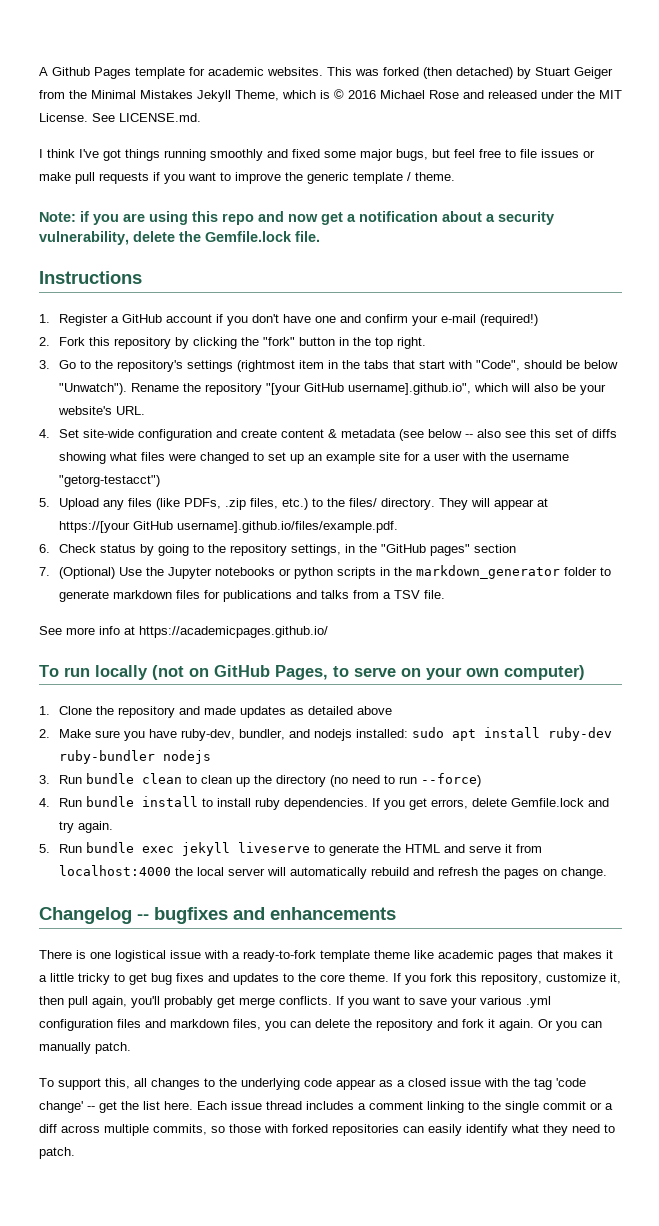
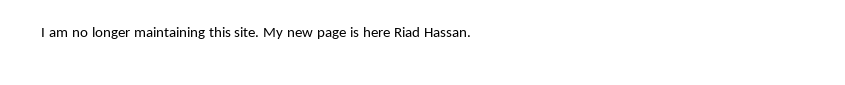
[39,67,613,79] [39,89,622,102] [39,113,201,122] [39,149,595,161] [39,172,455,184] [39,211,554,225] [39,231,320,245] [39,271,142,284] [39,314,539,326] [39,337,427,349] [39,360,619,372] [59,383,607,395] [58,406,146,415] [39,429,618,441] [59,452,570,464] [59,475,161,487] [39,498,549,510] [59,521,399,533] [39,544,517,556] [39,565,612,579] [59,590,446,602] [39,626,328,638] [39,665,585,680] [39,706,393,718] [39,727,613,741] [59,750,212,764] [39,773,482,787] [39,796,610,810] [59,821,114,833] [39,842,543,856] [59,865,608,879] [39,907,396,924] [39,950,613,962] [39,973,621,985] [39,996,551,1008] [39,1019,602,1031] [39,1042,131,1054] [39,1078,586,1090] [39,1101,613,1113] [39,1124,615,1136] [39,1147,75,1159] A Github Pages template for academic websites. This was forked (then detached) by Stuart Geiger from the Minimal Mistakes Jekyll Theme, which is © 2016 Michael Rose and released under the MIT License. See LICENSE.md. // I think I've got things running smoothly and fixed some major bugs, but feel free to file issues or make pull requests if you want to improve the generic template / theme. // Note: if you are using this repo and now get a notification about a security vulnerability, delete the Gemfile.lock file. // Instructions // 1. Register a GitHub account if you don't have one and confirm your e-mail (required!) // 2. Fork this repository by clicking the "fork" button in the top right. // 3. Go to the repository's settings (rightmost item in the tabs that start with "Code", should be below "Unwatch"). Rename the repository "[your GitHub username].github.io", which will also be your website's URL. // 4. Set site-wide configuration and create content & metadata (see below -- also see this set of diffs showing what files were changed to set up an example site for a user with the username "getorg-testacct") // 5. Upload any files (like PDFs, .zip files, etc.) to the files/ directory. They will appear at https://[your GitHub username].github.io/files/example.pdf. // 6. Check status by going to the repository settings, in the "GitHub pages" section // 7. (Optional) Use the Jupyter notebooks or python scripts in the markdown_generator folder to generate markdown files for publications and talks from a TSV file. // See more info at https://academicpages.github.io/ // To run locally (not on GitHub Pages, to serve on your own computer) // 1. Clone the repository and made updates as detailed above // 2. Make sure you have ruby-dev, bundler, and nodejs installed: sudo apt install ruby-dev ruby-bundler nodejs // 3. Run bundle clean to clean up the directory (no need to run --force) // 4. Run bundle install to install ruby dependencies. If you get errors, delete Gemfile.lock and try again. // 5. Run bundle exec jekyll liveserve to generate the HTML and serve it from localhost:4000 the local server will automatically rebuild and refresh the pages on change. // Changelog -- bugfixes and enhancements // There is one logistical issue with a ready-to-fork template theme like academic pages that makes it a little tricky to get bug fixes and updates to the core theme. If you fork this repository, customize it, then pull again, you'll probably get merge conflicts. If you want to save your various .yml configuration files and markdown files, you can delete the repository and fork it again. Or you can manually patch. // To support this, all changes to the underlying code appear as a closed issue with the tag 'code change' -- get the list here. Each issue thread includes a comment linking to the single commit or a diff across multiple commits, so those with forked repositories can easily identify what they need to patch. -> [41,27,471,39] I am no longer maintaining this site. My new page is here Riad Hassan.

